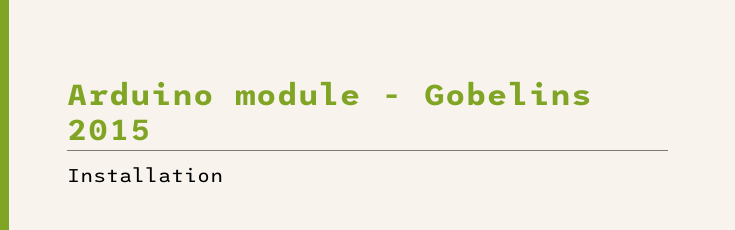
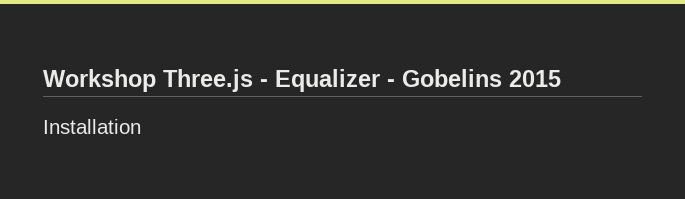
[67,81,361,106] Arduino module -> [43,69,380,92] Workshop Three.js - Equalizer

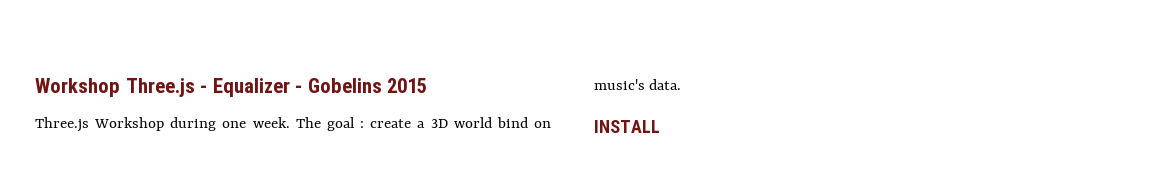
[43,119,141,134] Installation -> [35,117,551,132] [594,79,682,90] [594,120,660,133] Three.js Workshop during one week. The goal : create a 3D world bind on music's data. // INSTALL

